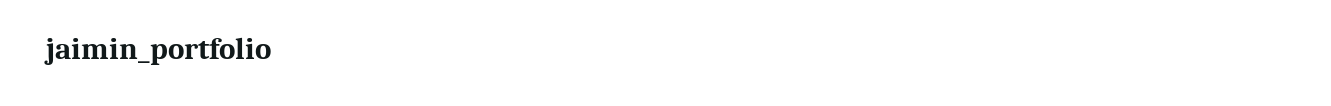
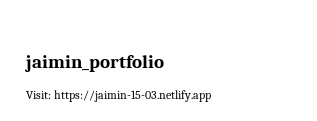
(271, 51) none -> [26,90,212,102] // Visit: https://jaimin-15-03.netlify.app

